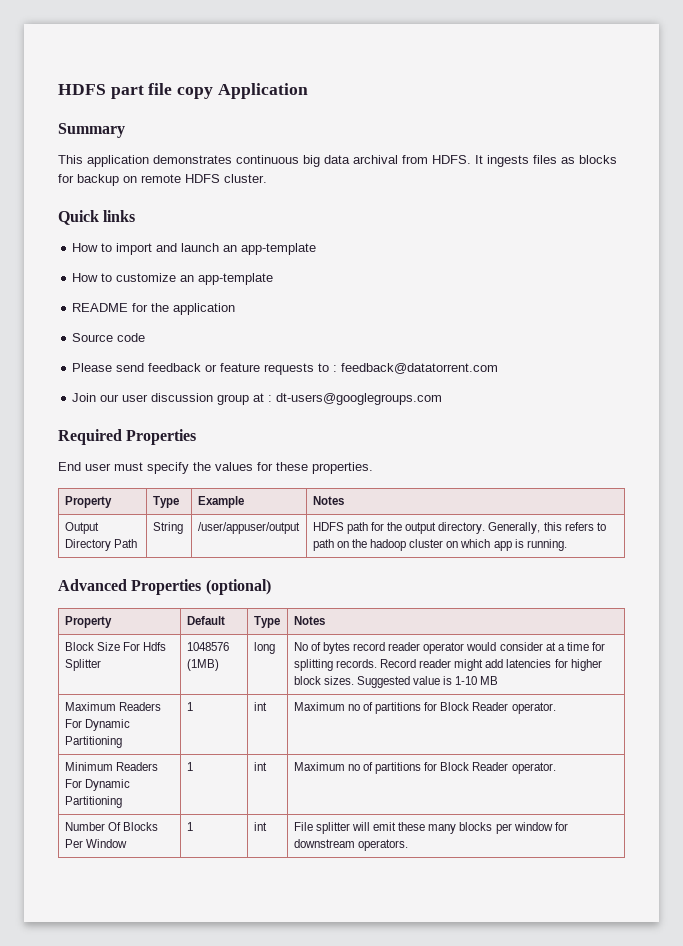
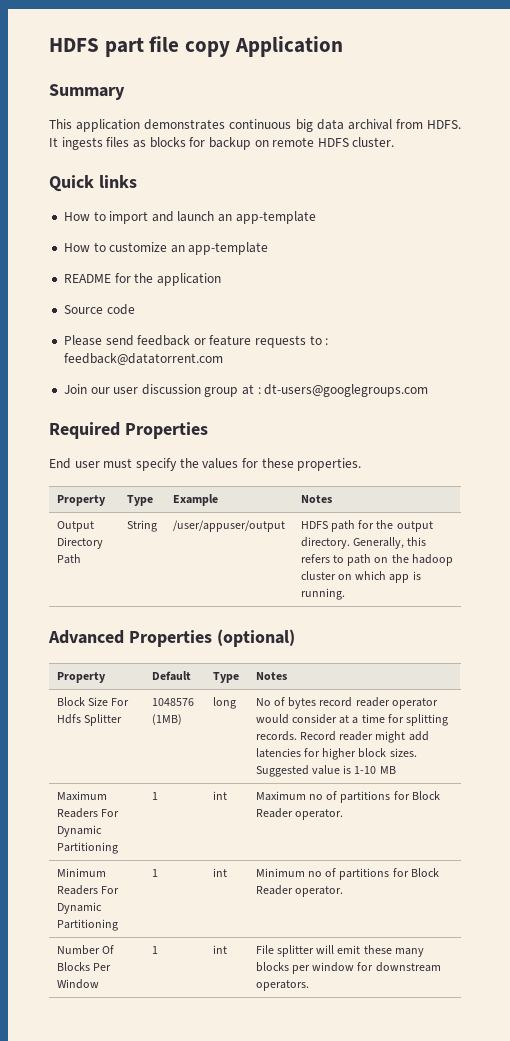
[293,762,345,771] Maximum -> [255,868,305,877] Minimum

